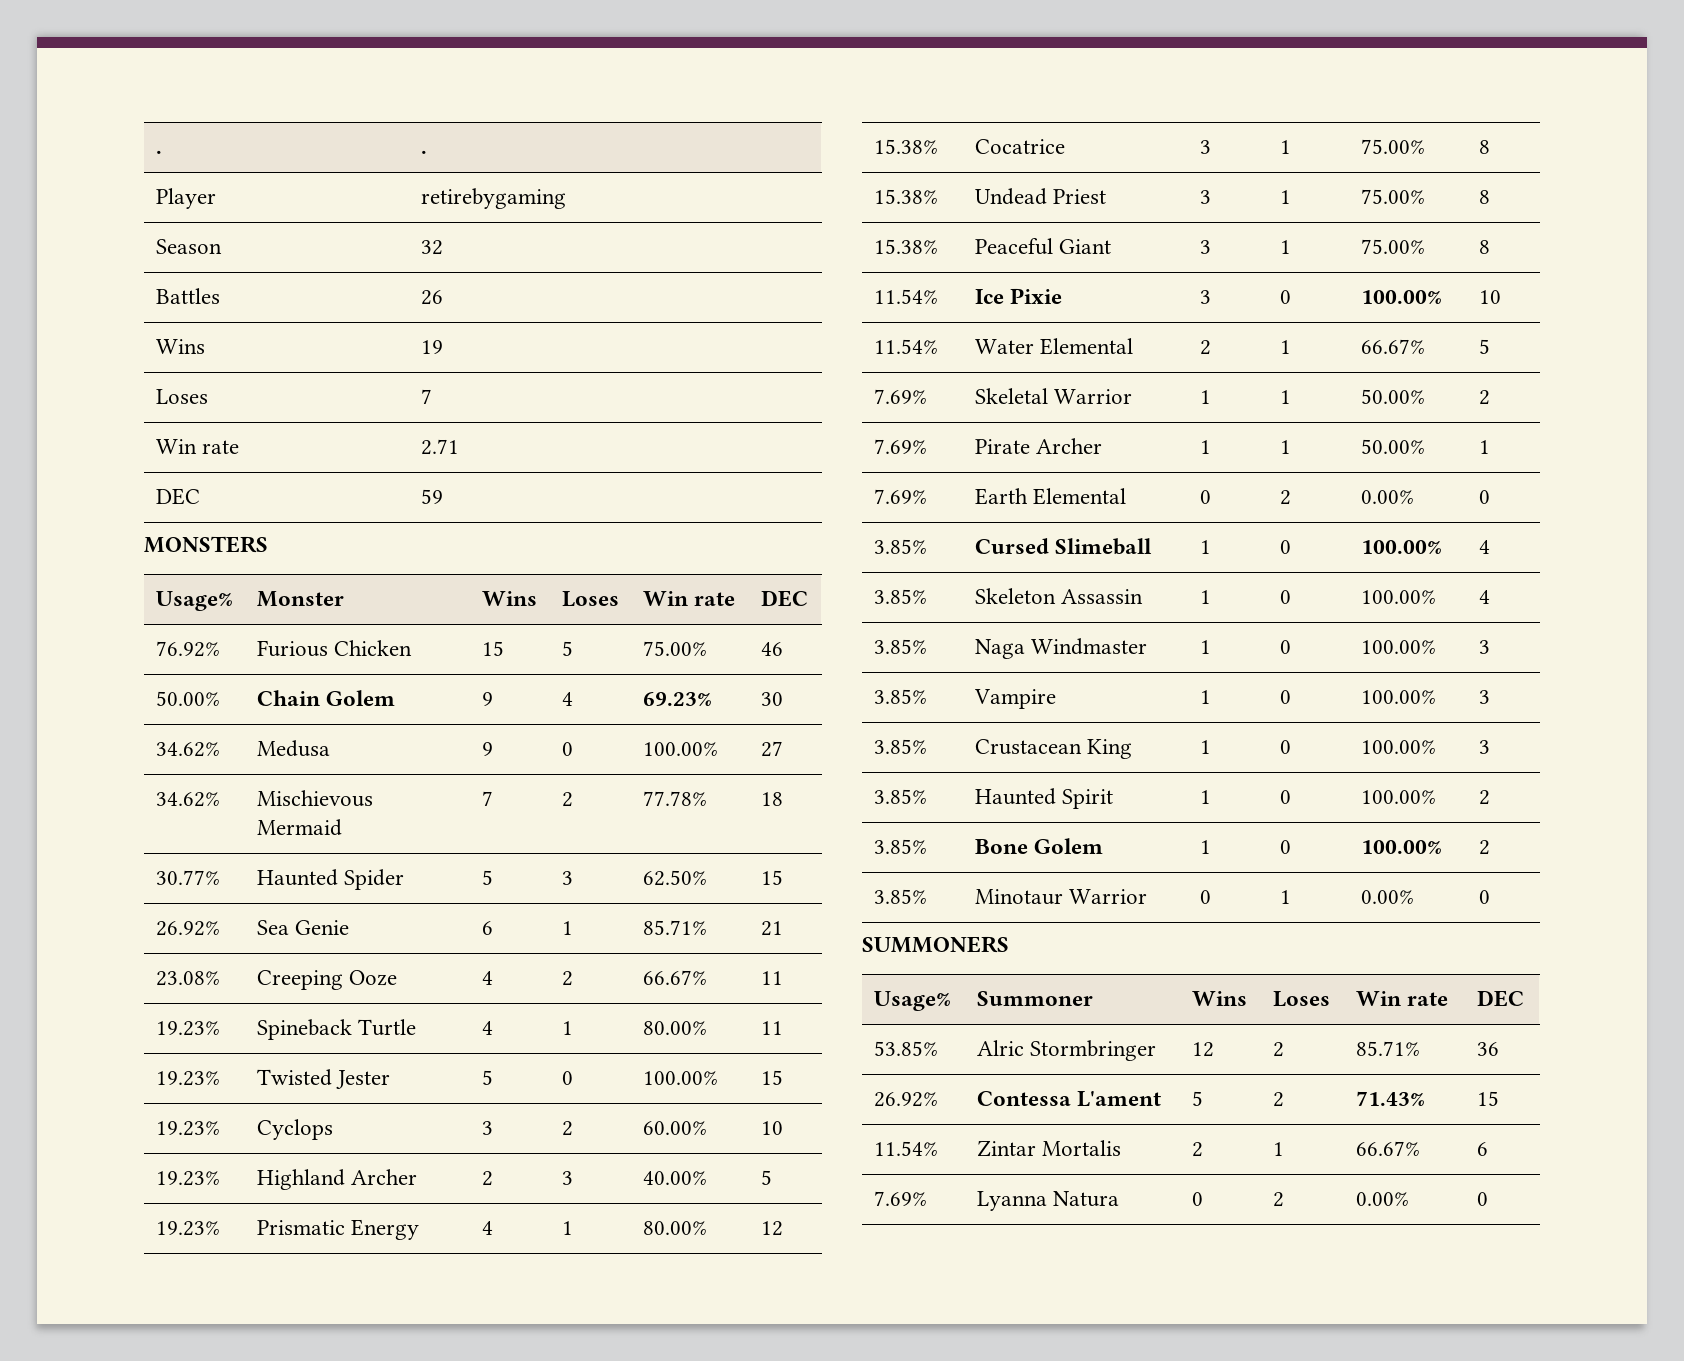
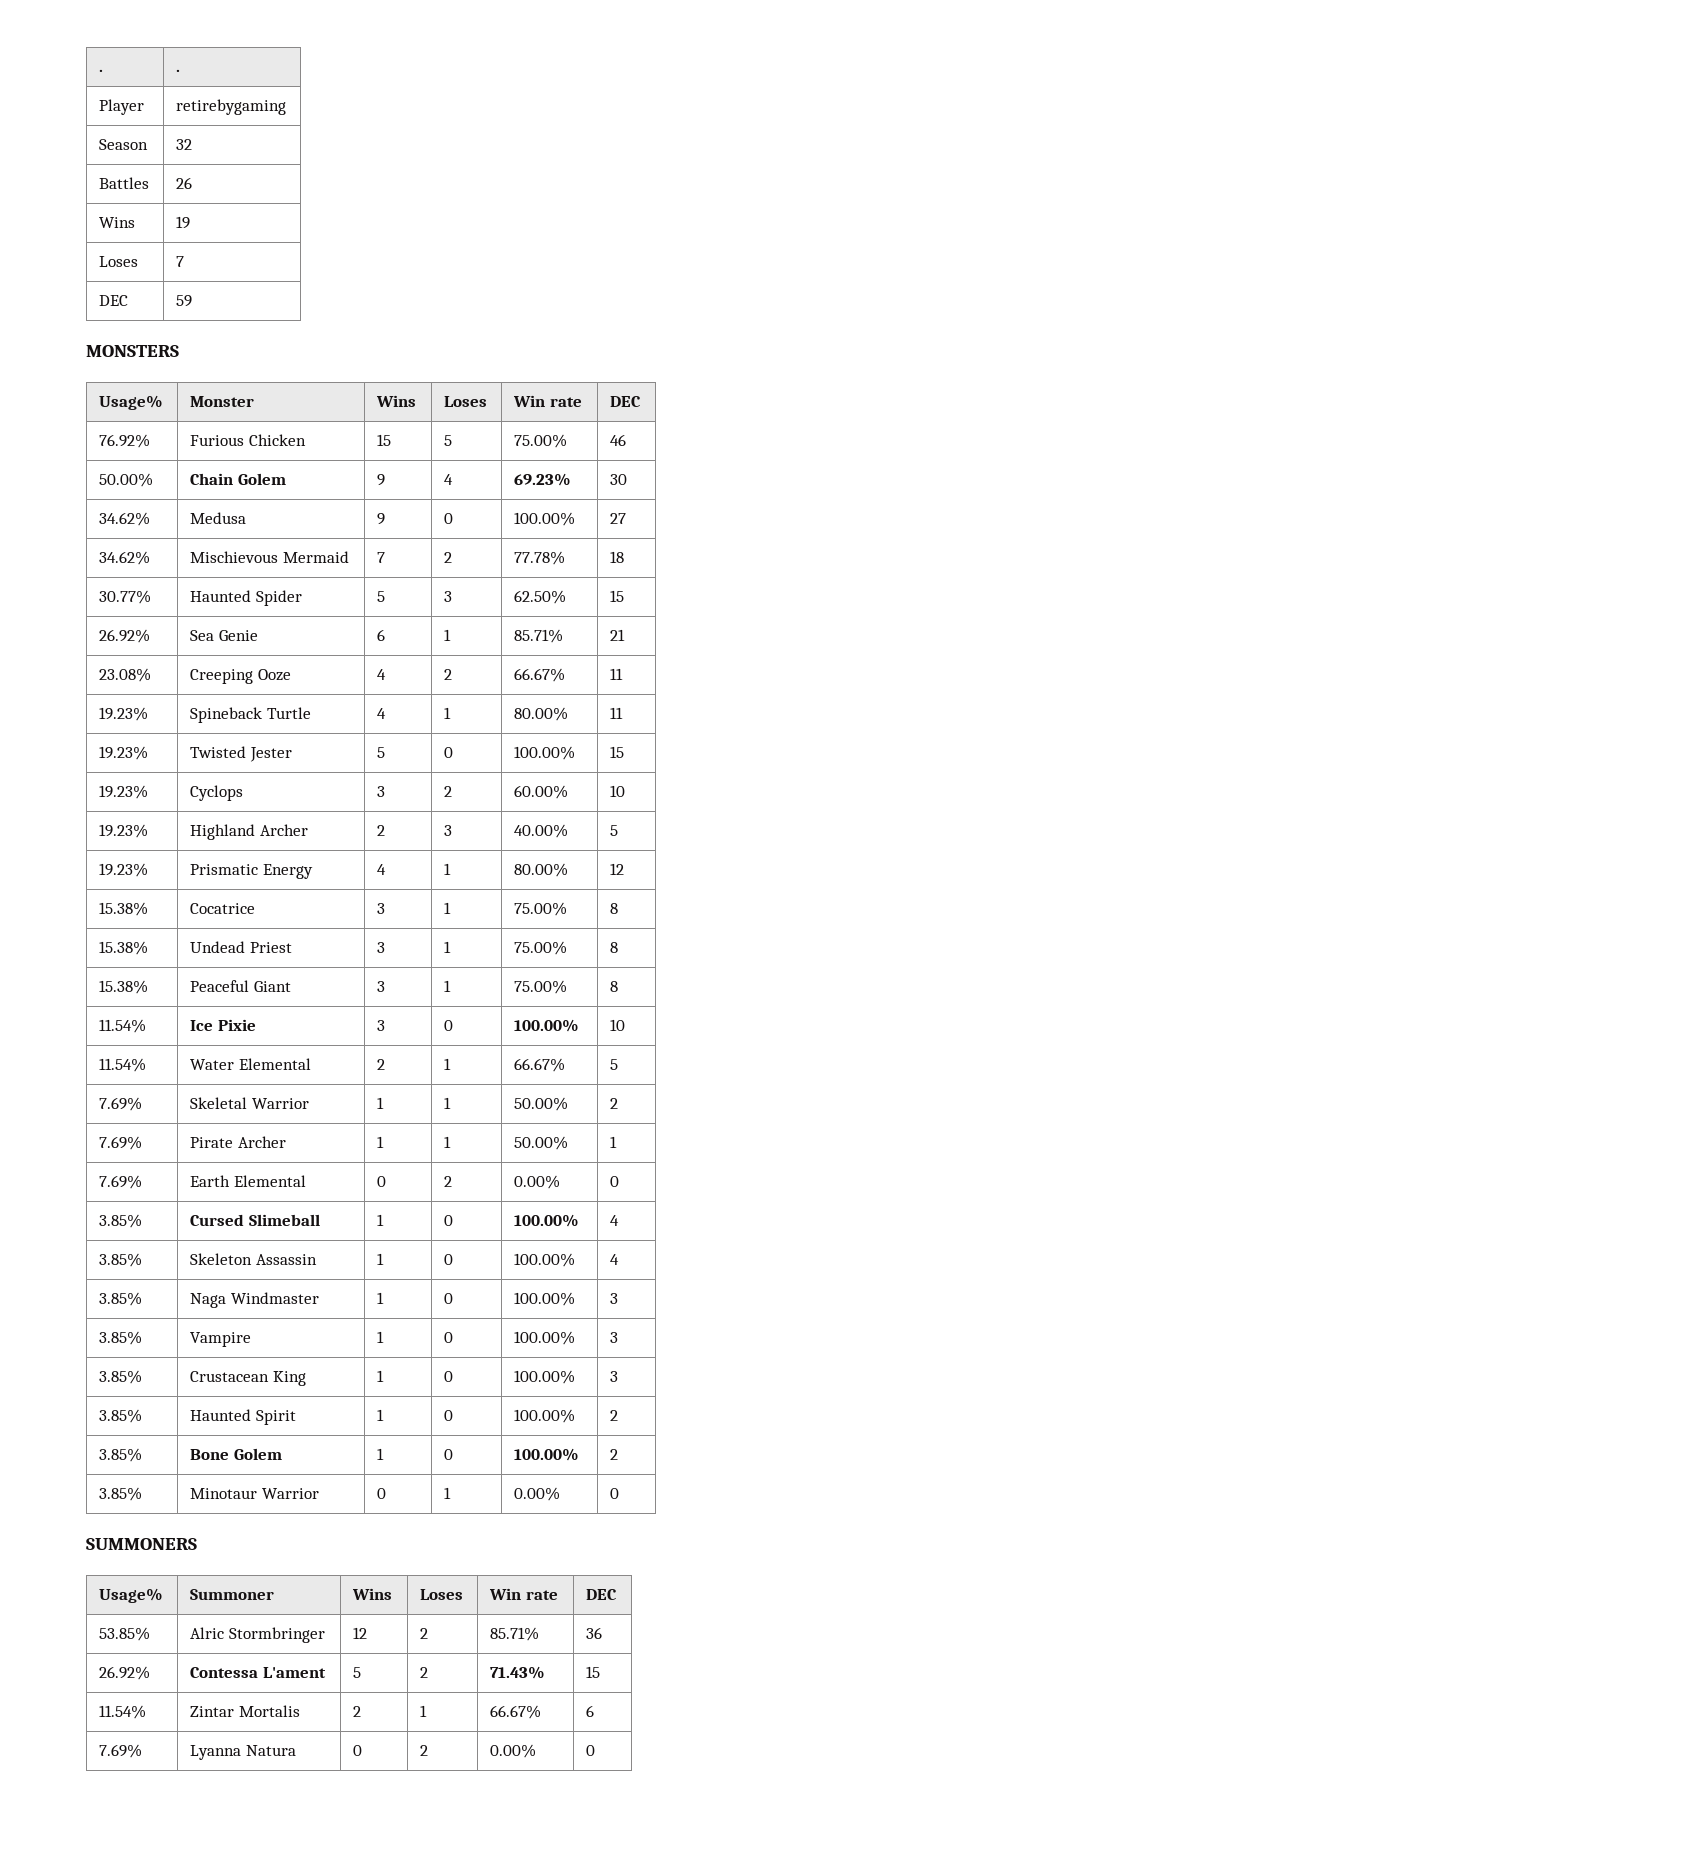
[155,439,240,454] [420,439,459,455] // Win rate | 2.71 -> (185, 261) none

